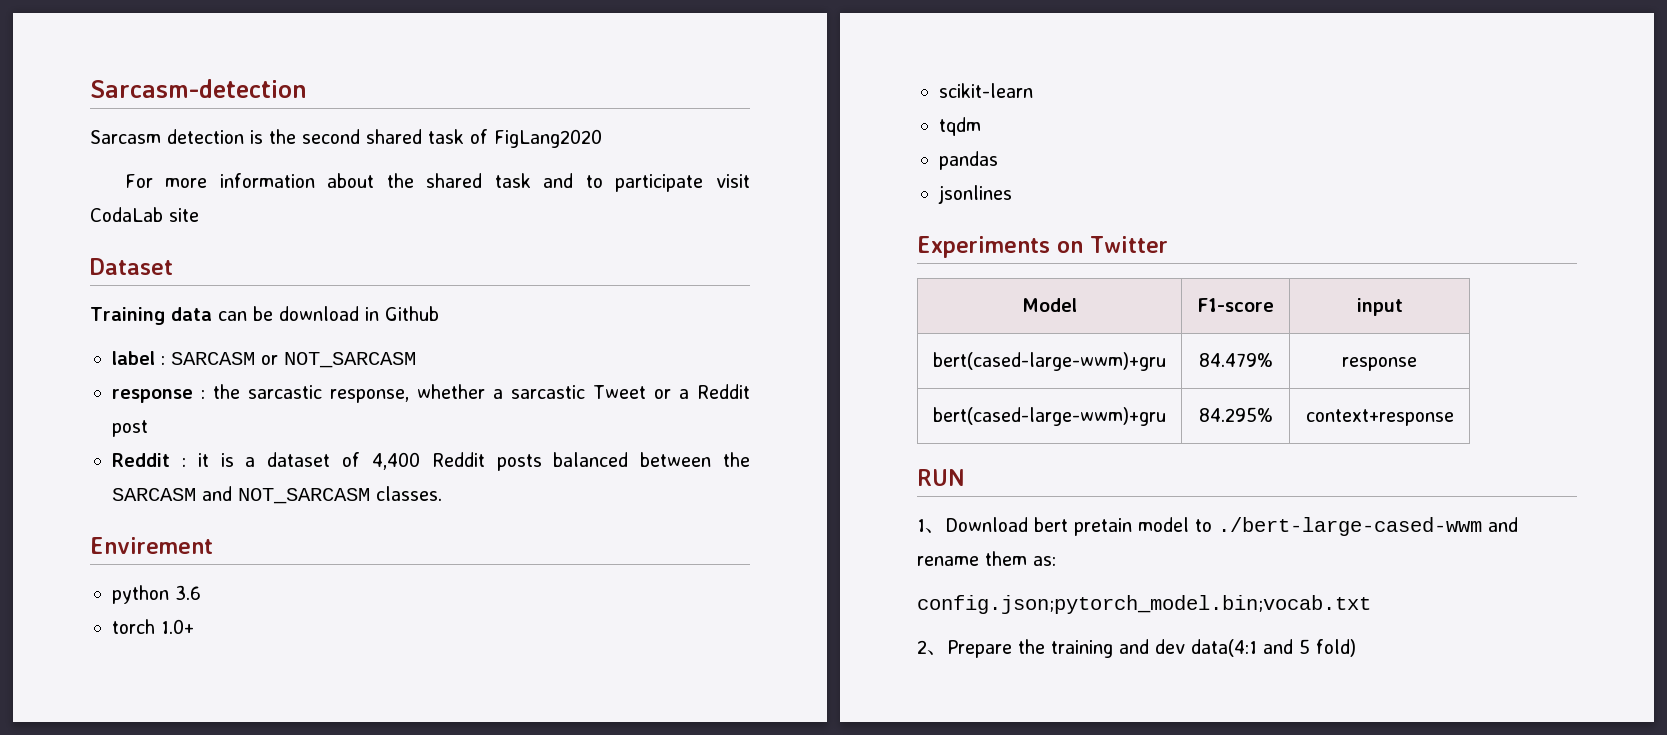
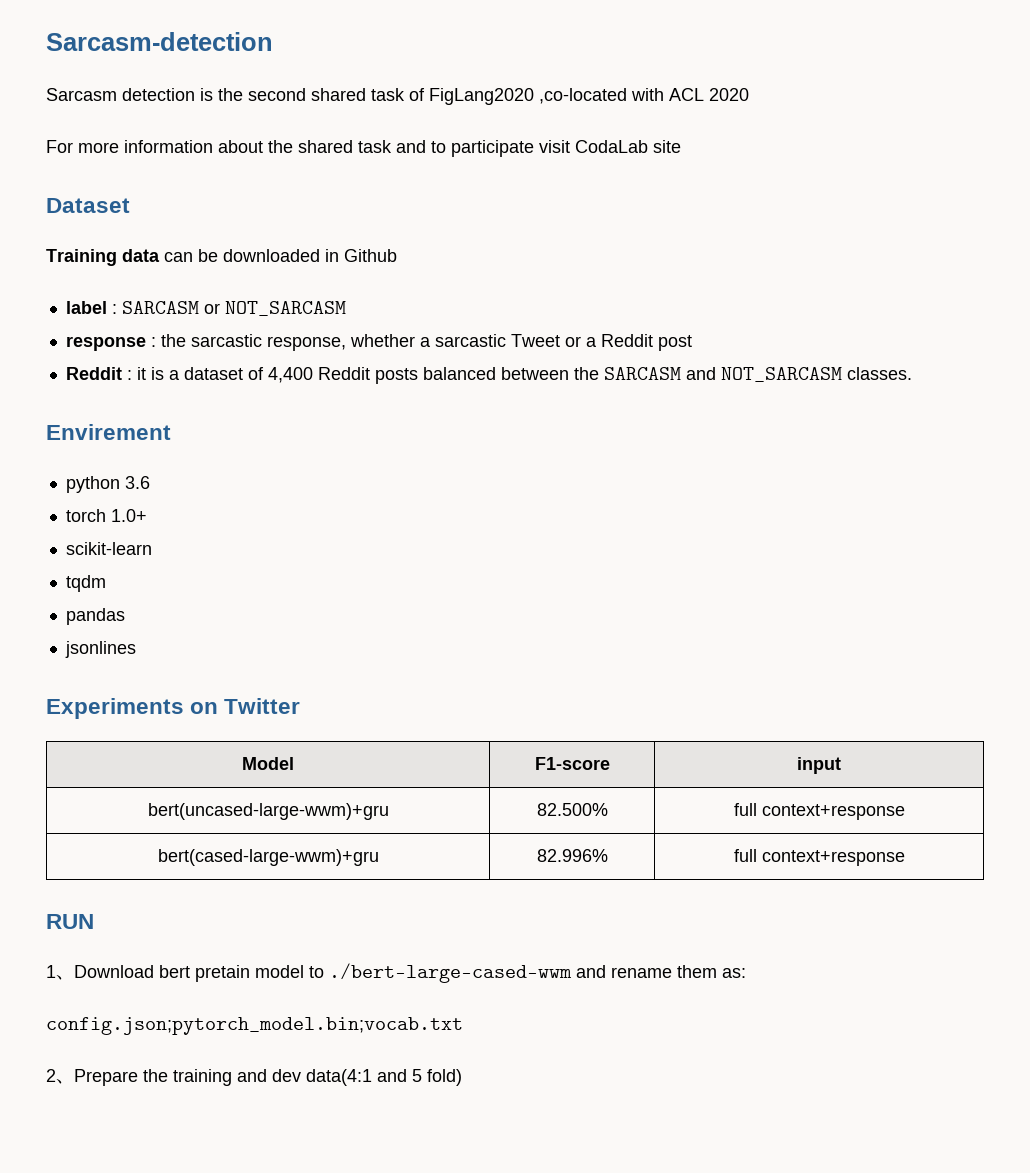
(602, 138) none -> [539,88,749,104] ,co-located with ACL 2020
[278,306,359,321] download -> [223,249,320,262] downloaded
[933,352,1166,371] [1198,353,1273,367] [1342,357,1417,371] [933,407,1166,426] [1198,407,1273,422] bert(cased-large-wwm)+gru | 84.479% | response // bert(cased-large-wwm)+gru | 84.295% | -> [147,803,389,820] [536,803,608,816] [733,803,905,820] [157,849,379,866] [536,849,608,862] [733,849,757,862] bert(uncased-large-wwm)+gru | 82.500% | full context+response // bert(cased-large-wwm)+gru | 82.996% | full

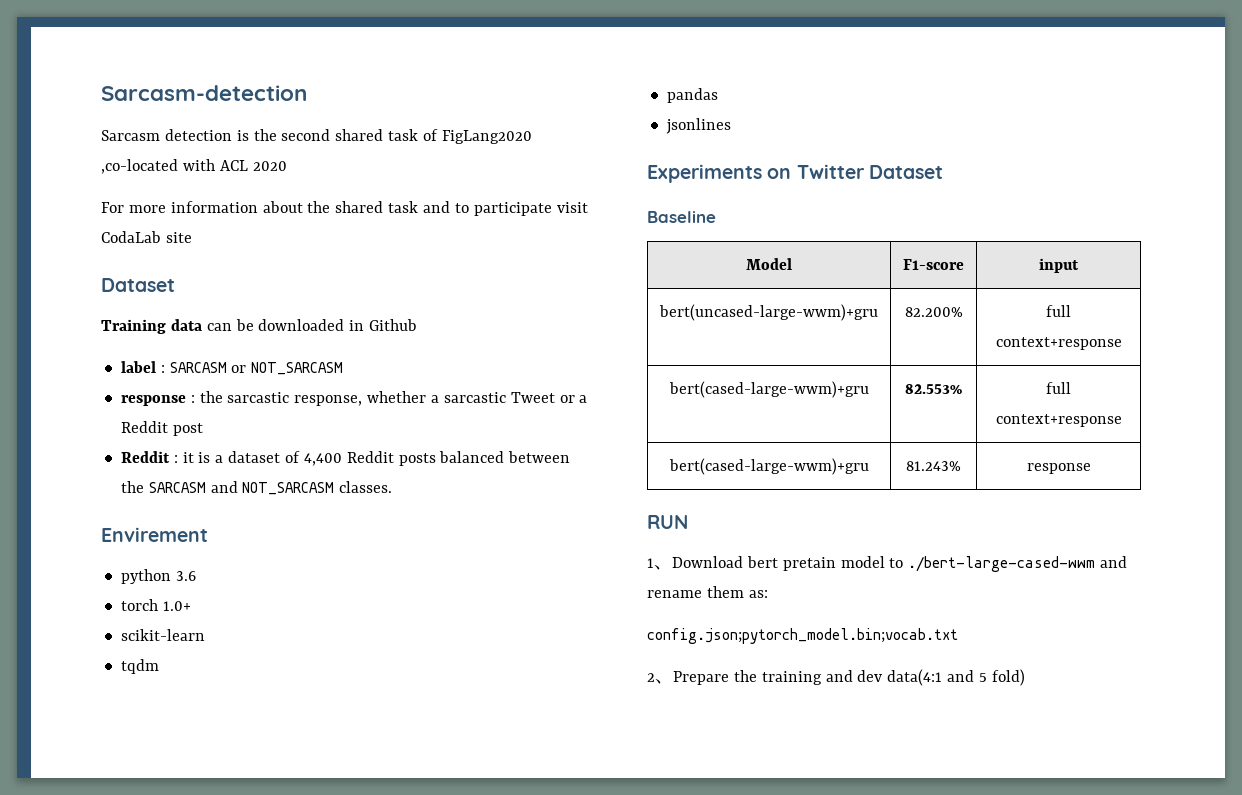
(301, 706) none -> [868,165,943,179] [647,211,716,223] Dataset // Baseline
[536,803,608,816] [733,803,905,820] [157,849,379,866] [536,849,608,862] [733,849,905,866] 82.500% | full context+response // bert(cased-large-wwm)+gru | 82.996% | full context+response -> [904,307,963,317] [1046,305,1071,317] [995,337,1122,350] [668,381,869,398] [905,384,962,394] [1046,382,1071,394] [995,414,1122,427] [668,458,869,475] [906,461,961,471] [1026,463,1091,474] 82.200% | full context+response // bert(cased-large-wwm)+gru | 82.553% | full context+response // bert(cased-large-wwm)+gru | 81.243% | response

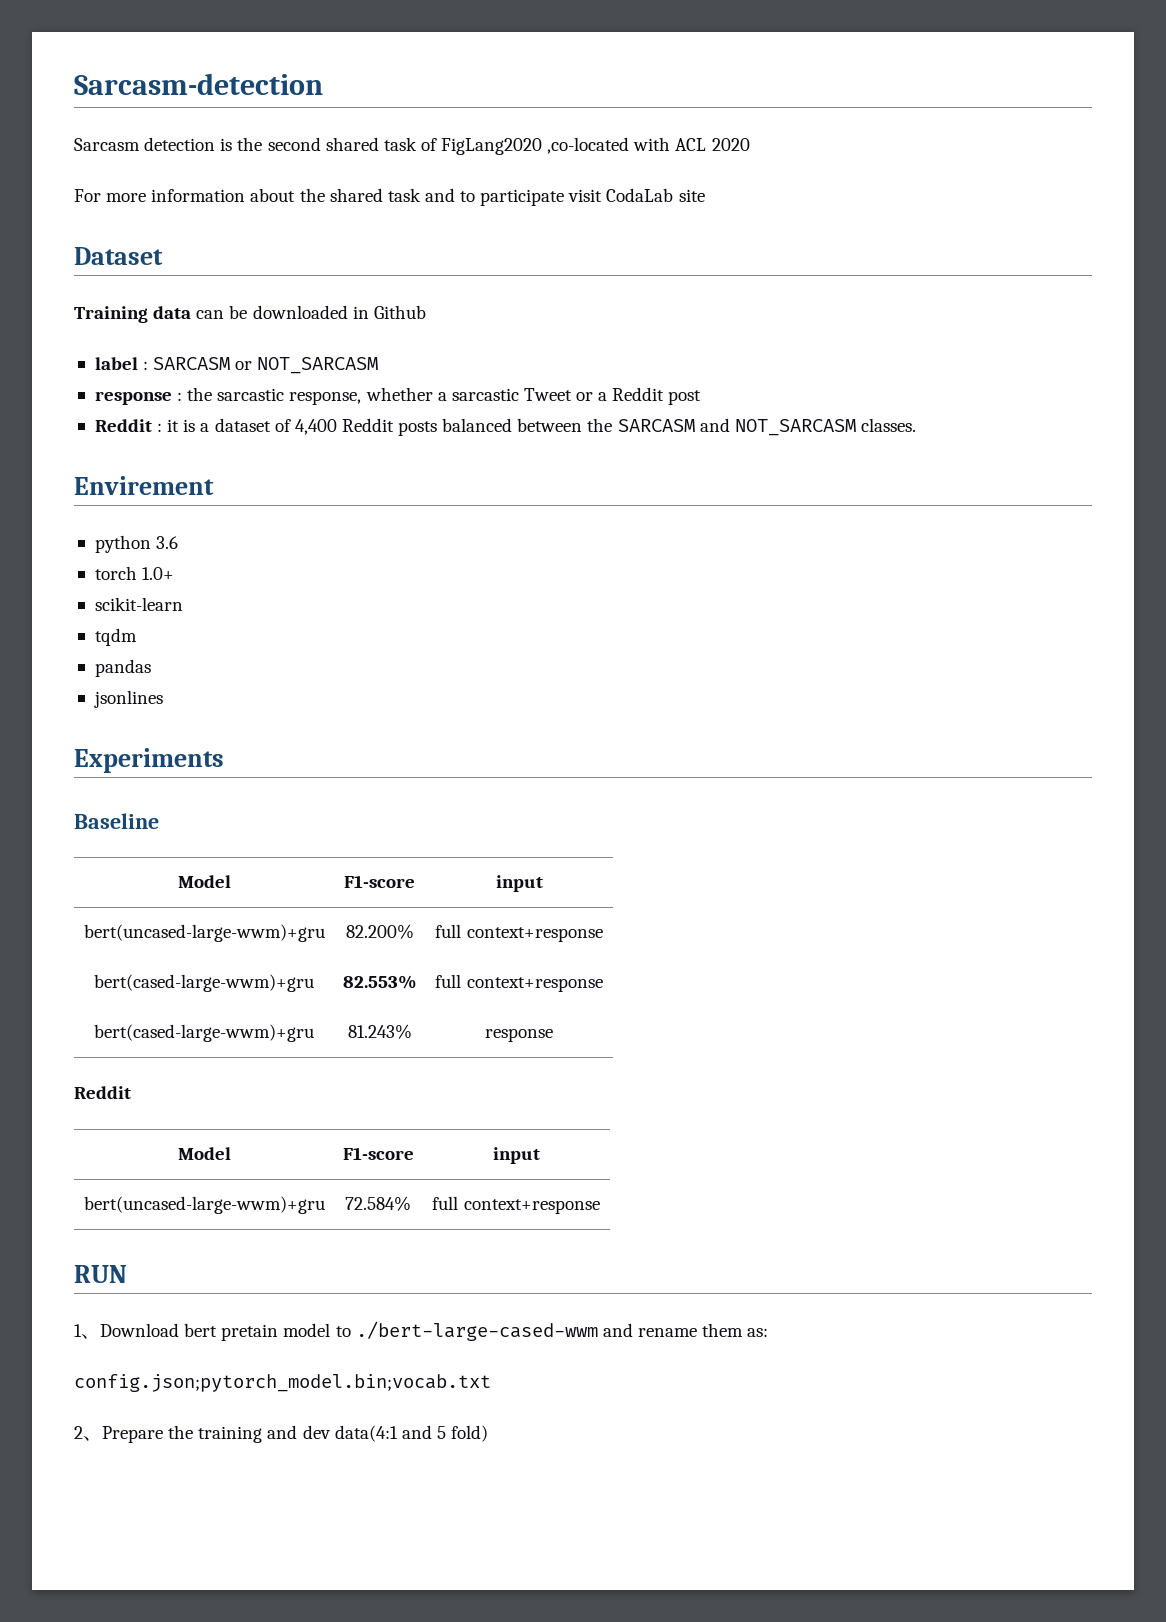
[767,164,943,179] on Twitter Dataset -> (224, 760) none
(1091, 468) none -> [74,1086,131,1099] [177,1147,231,1160] [342,1147,414,1160] [492,1147,540,1164] [83,1196,325,1214] [345,1196,411,1211] [432,1196,600,1214] // Reddit // Model | F1-score | input // bert(uncased-large-wwm)+gru | 72.584% | full context+response

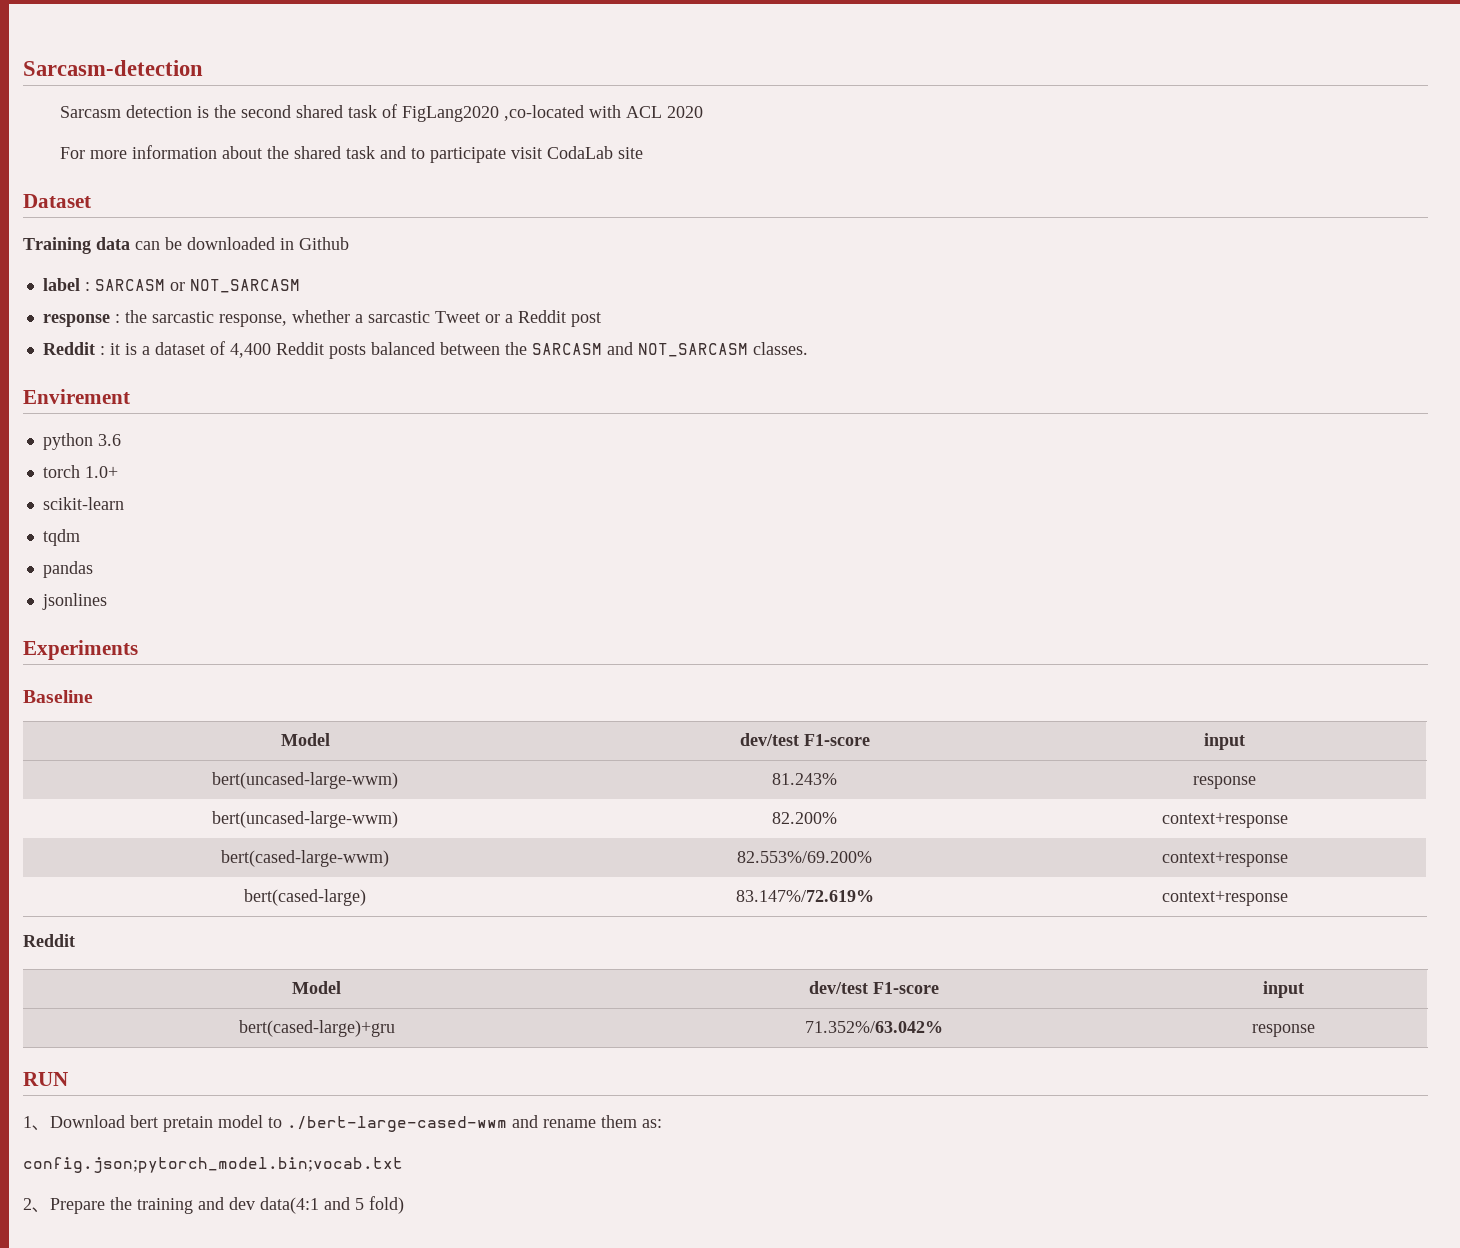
[344,875,415,888] [495,875,543,892] [83,924,325,942] [345,924,414,939] [435,924,603,942] [94,974,314,992] [342,975,417,989] [435,974,603,992] [94,1024,314,1042] [347,1024,412,1039] [485,1028,553,1042] F1-score | input // bert(uncased-large-wwm)+gru | 82.200% | full context+response // bert(cased-large-wwm)+gru | 82.553% | full context+response // bert(cased-large-wwm)+gru | 81.243% | response -> [739,733,870,746] [1204,733,1245,750] [212,772,398,789] [772,773,837,785] [1193,776,1256,789] [212,811,398,828] [772,812,837,824] [1161,812,1288,828] [221,850,389,867] [737,851,872,863] [1161,851,1288,867] [244,889,366,906] [735,890,874,902] [1161,890,1288,906] dev/test F1-score | input // bert(uncased-large-wwm) | 81.243% | response // bert(uncased-large-wwm) | 82.200% | context+response // bert(cased-large-wwm) | 82.553%/69.200% | context+response // bert(cased-large) | 83.147%/72.619% | context+response
[342,1147,414,1160] [492,1147,540,1164] [83,1196,325,1214] [345,1196,411,1211] [432,1196,600,1214] F1-score | input // bert(uncased-large-wwm)+gru | 72.584% | full context+response -> [809,981,939,994] [1262,981,1304,998] [238,1020,395,1037] [805,1021,943,1033] [1251,1024,1315,1037] dev/test F1-score | input // bert(cased-large)+gru | 71.352%/63.042% | response

